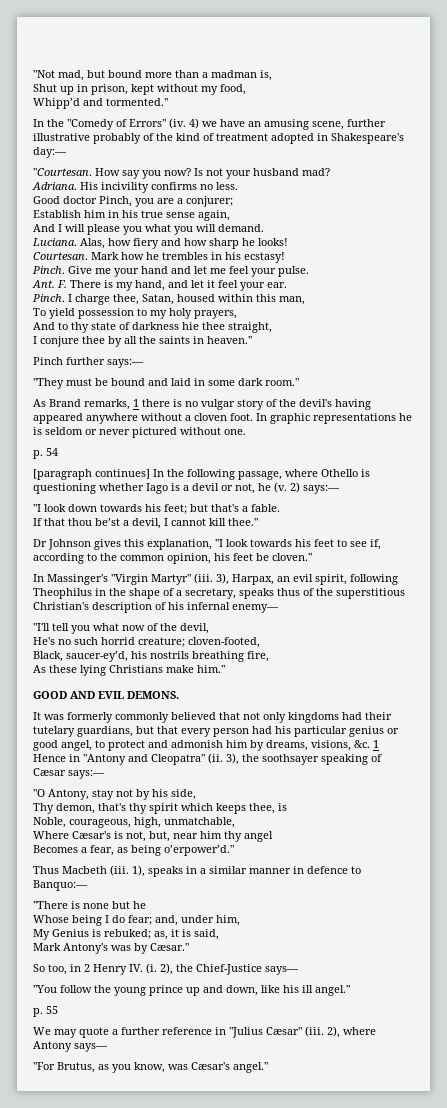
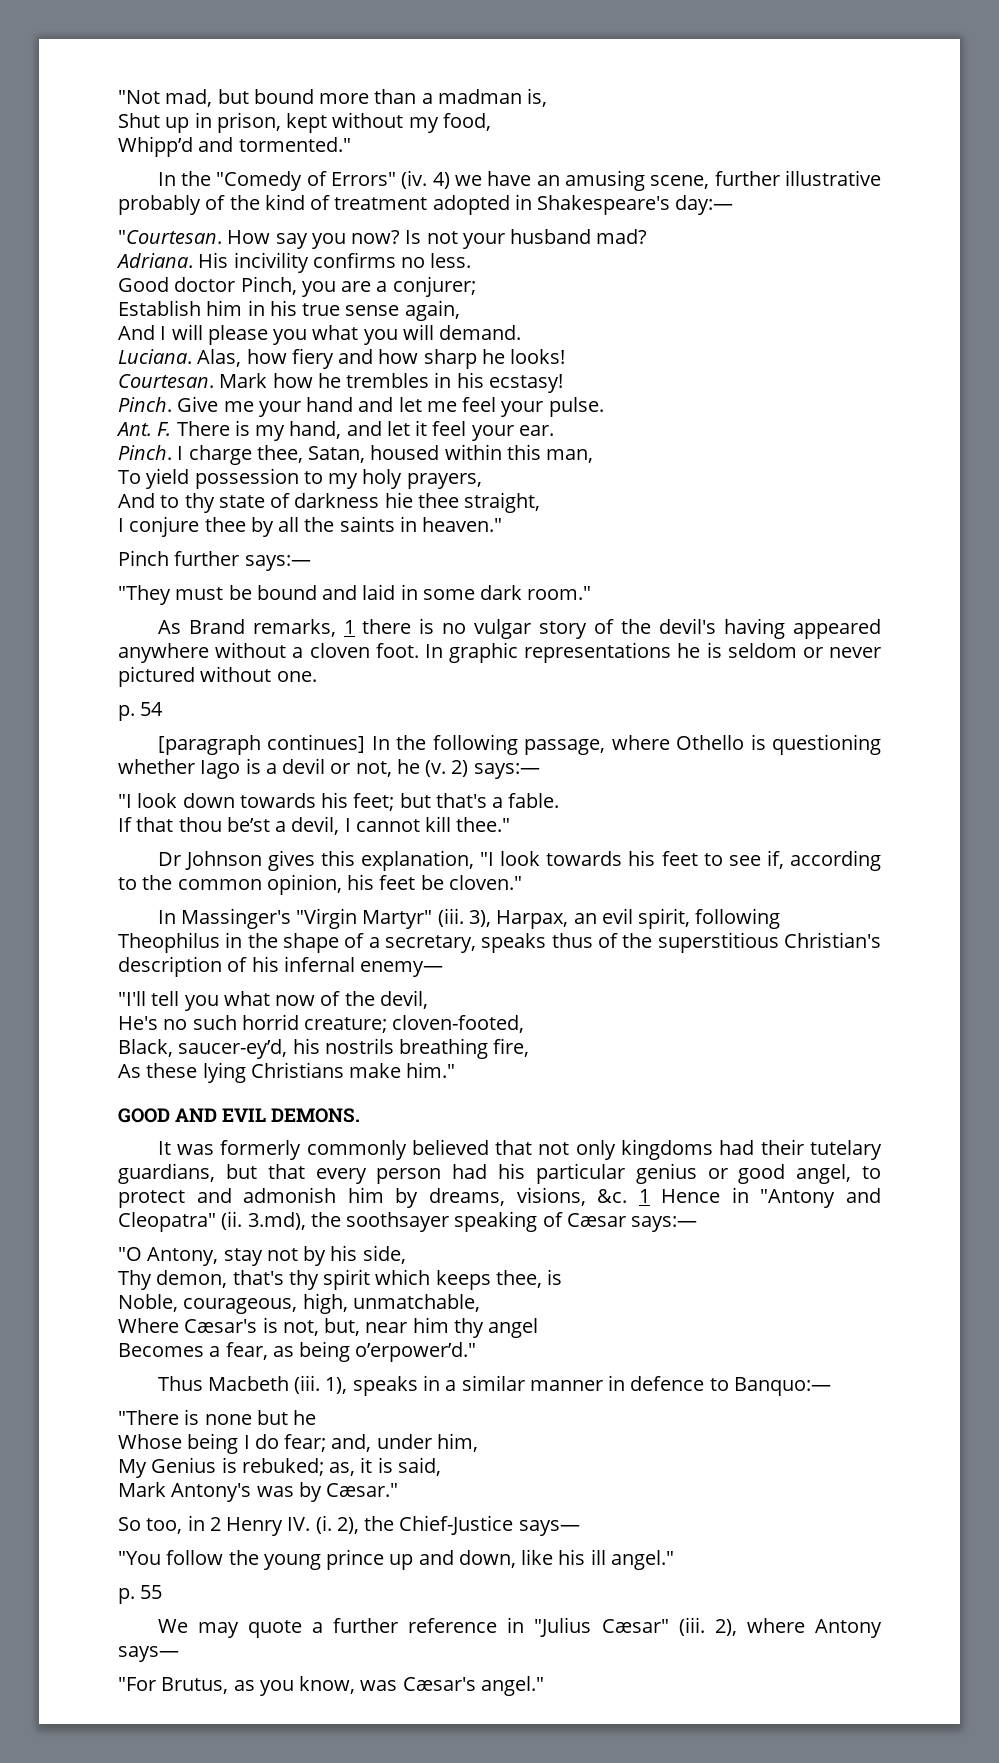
[226,753,239,765] 3), -> [247,1212,306,1230] 3.md),

